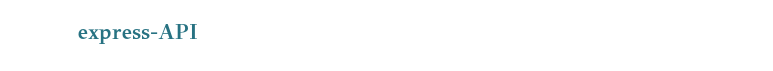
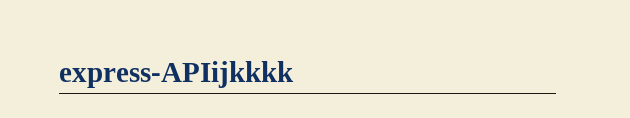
[78,24,198,44] express-API -> [59,61,294,88] express-APIijkkkk

